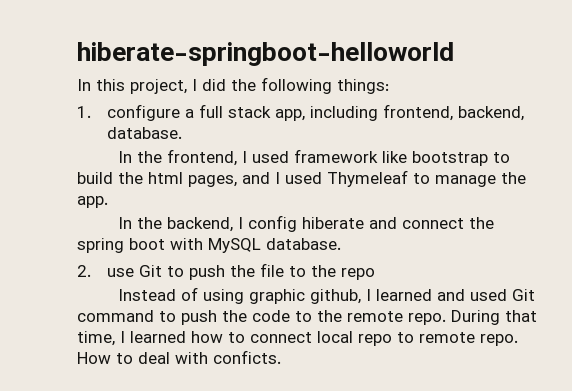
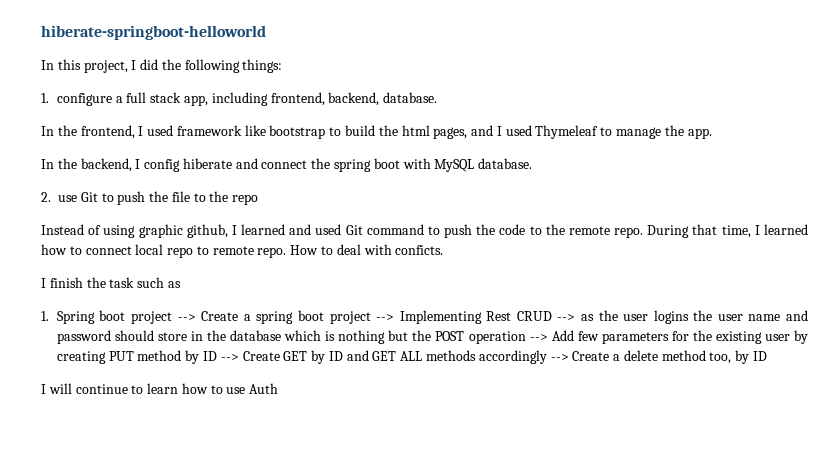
(281, 357) none -> [41,277,181,288] [41,310,809,324] [56,330,808,344] [56,350,768,364] [41,383,279,394] // I finish the task such as // 1. Spring boot project --> Create a spring boot project --> Implementing Rest CRUD --> as the user logins the user name and password should store in the database which is nothing but the POST operation --> Add few parameters for the existing user by creating PUT method by ID --> Create GET by ID and GET ALL methods accordingly --> Create a delete method too, by ID // I will continue to learn how to use Auth

